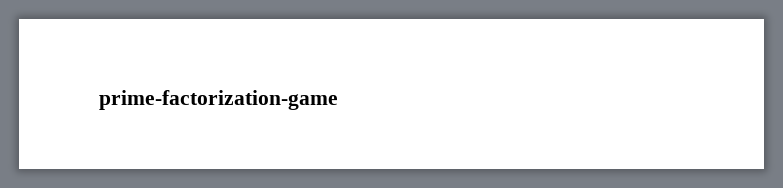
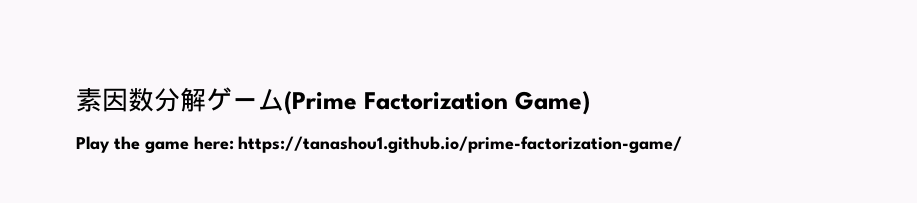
[99,90,338,110] prime-factorization-game -> [76,87,590,115] [76,136,683,153] 素因数分解ゲーム(Prime Factorization Game) // Play the game here: https://tanashou1.github.io/prime-factorization-game/

